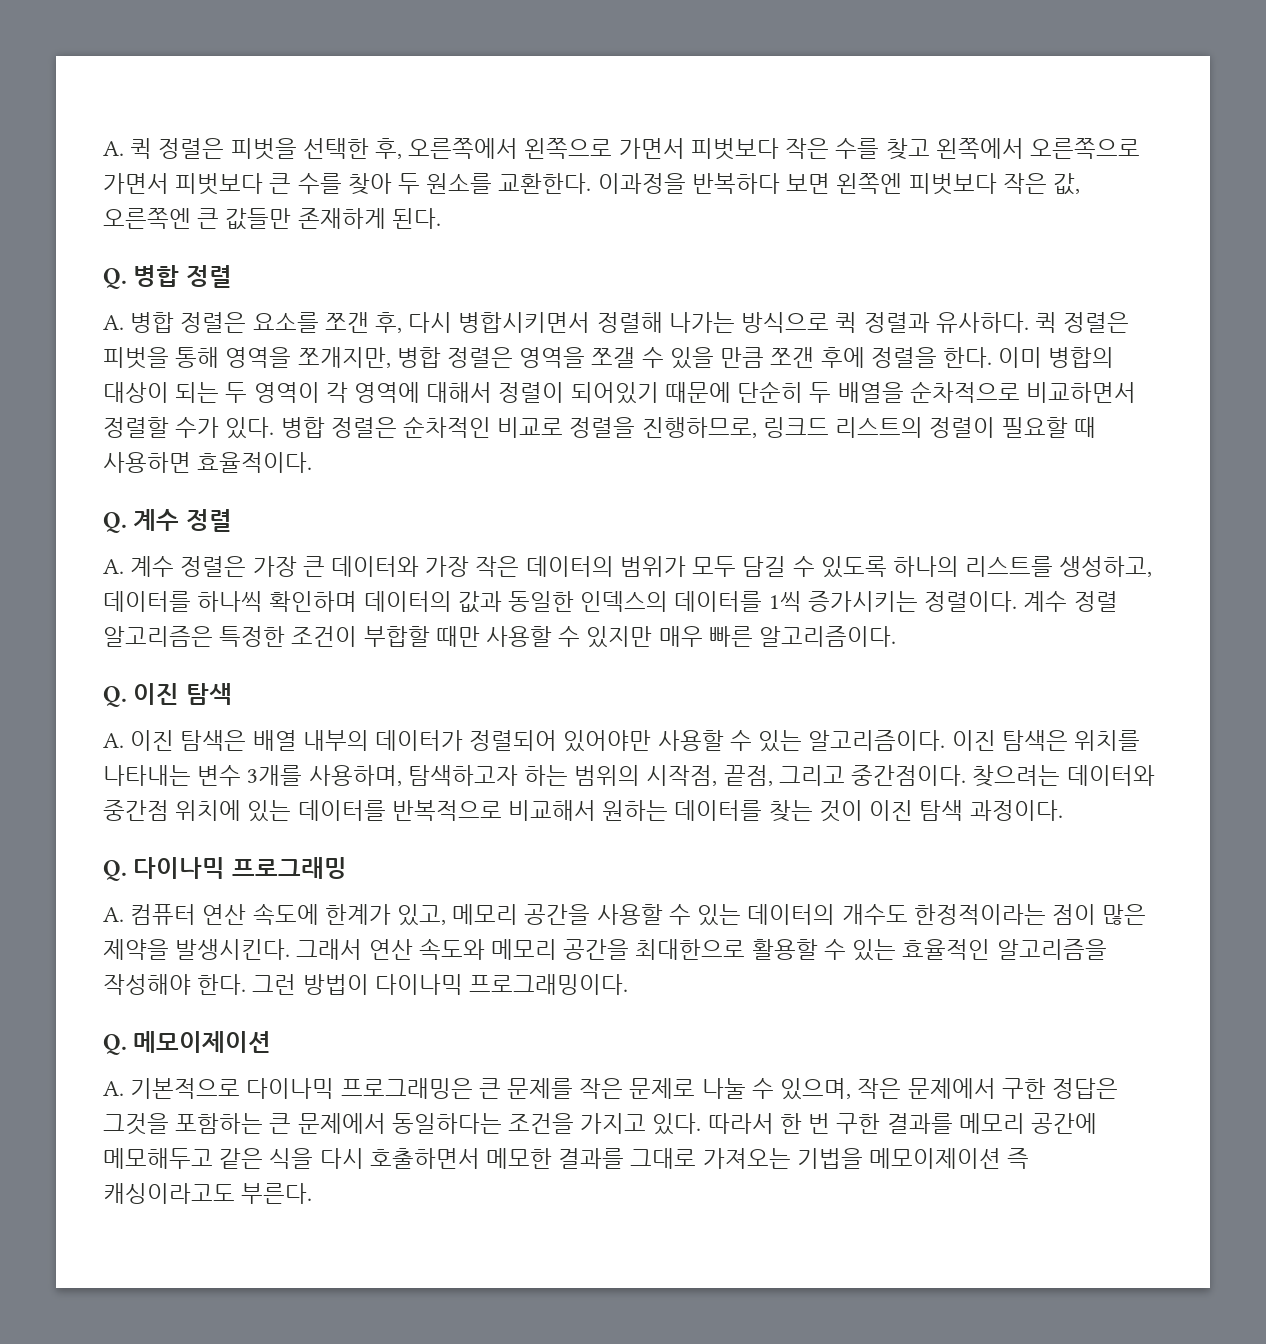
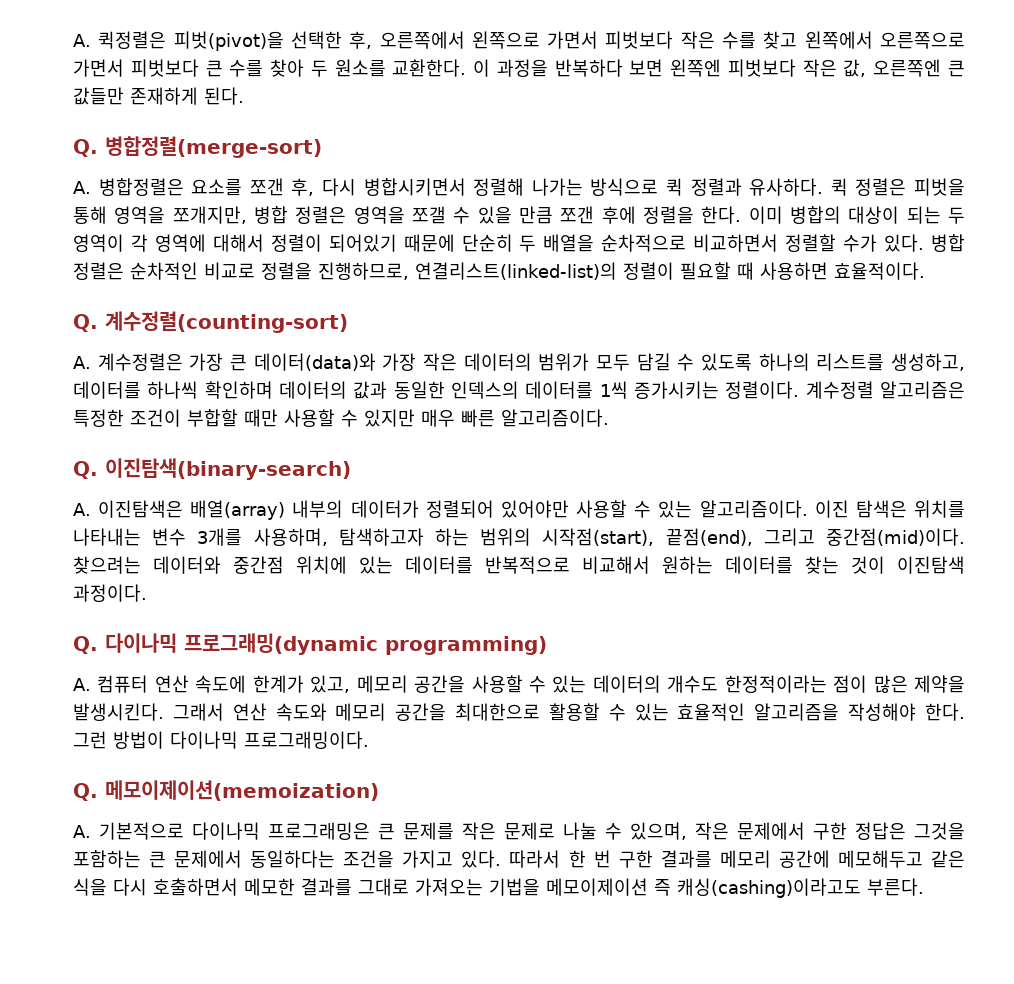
[103,138,297,160] A. 퀵 정렬은 피벗을 -> [73,31,284,51] A. 퀵정렬은 피벗(pivot)을
[597,173,686,194] 이과정을 -> [473,59,548,77] 이 과정을
[133,265,232,288] [103,312,247,333] 병합 정렬 // A. 병합 정렬은 -> [105,136,322,158] [73,178,184,196] 병합정렬(merge-sort) // A. 병합정렬은
[762,417,924,438] 링크드 리스트의 -> [415,262,617,280] 연결리스트(linked-list)의
[133,509,232,532] [103,556,247,577] 계수 정렬 // A. 계수 정렬은 -> [105,311,348,333] [73,353,183,371] 계수정렬(counting-sort) // A. 계수정렬은
[331,556,420,577] 데이터와 -> [253,353,376,371] 데이터(data)와
[1023,591,1118,612] 계수 정렬 -> [805,381,874,399] 계수정렬
[133,683,232,705] [103,730,297,751] 이진 탐색 // A. 이진 탐색은 배열 -> [105,458,351,480] [73,500,286,520] 이진탐색(binary-search) // A. 이진탐색은 배열(array)
[646,765,967,786] 시작점, 끝점, 그리고 중간점이다. -> [542,528,966,546] 시작점(start), 끝점(end), 그리고 중간점(mid)이다.
[869,800,964,821] 이진 탐색 -> [897,556,965,574] 이진탐색
[231,857,347,879] 프로그래밍 -> [184,633,547,655] 프로그래밍(dynamic programming)
[133,1031,272,1053] 메모이제이션 -> [105,780,379,801] 메모이제이션(memoization)
[103,1183,235,1204] 캐싱이라고도 -> [677,878,861,898] 캐싱(cashing)이라고도

